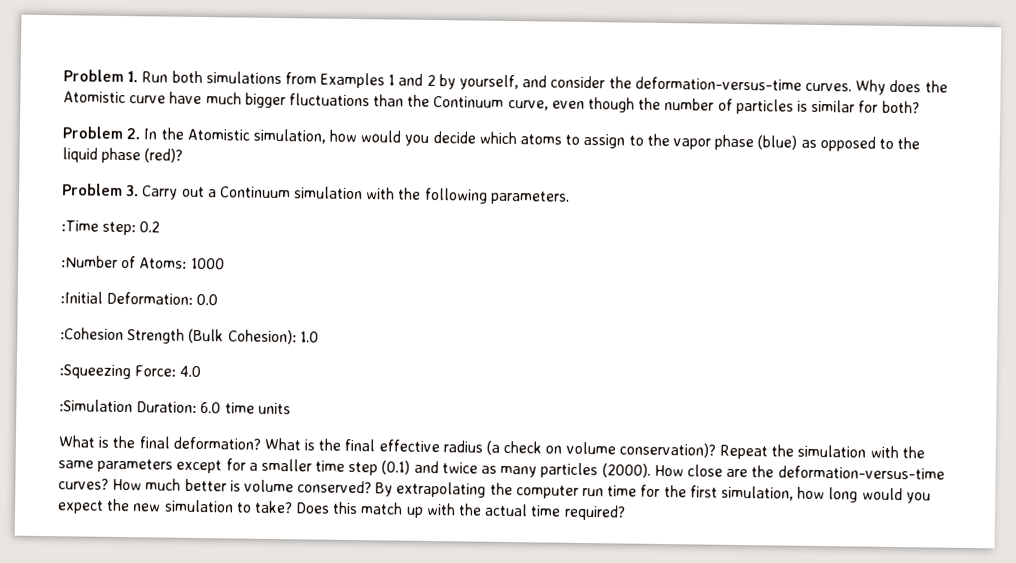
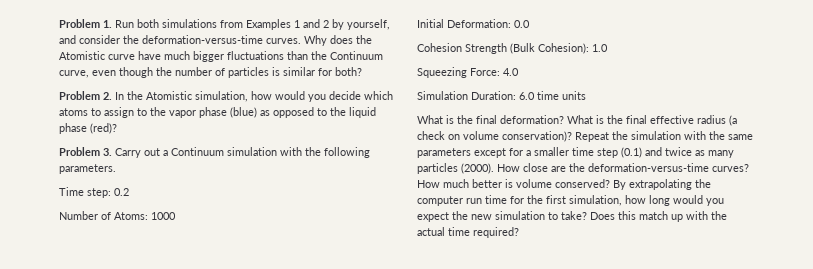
[61,220,99,232] :Time -> [59,187,84,196] Time
[61,255,118,268] :Number -> [59,211,98,220] Number
[60,291,103,304] :Initial -> [417,19,444,28] Initial
[60,327,124,341] :Cohesion -> [417,43,462,52] Cohesion
[59,364,131,380] :Squeezing -> [417,67,467,78] Squeezing
[59,399,133,413] :Simulation -> [417,91,468,100] Simulation

